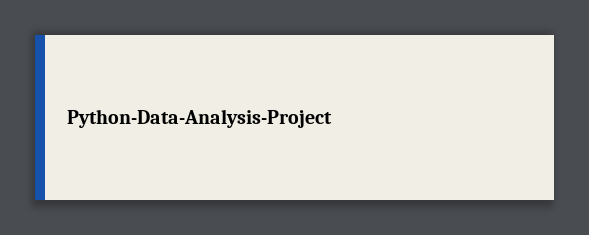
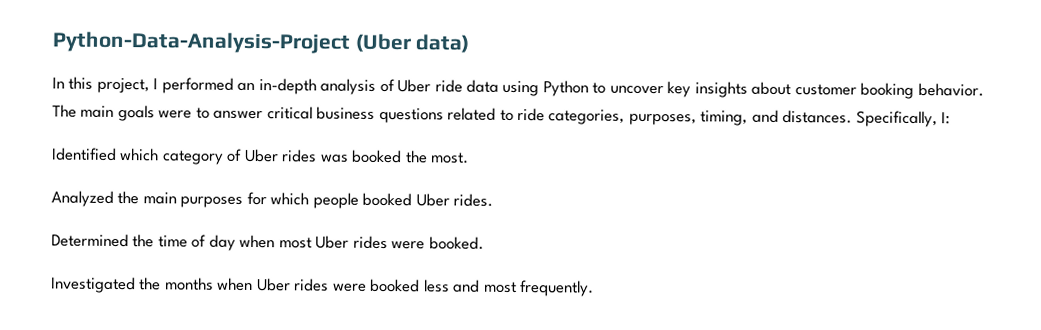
(332, 118) none -> [354,33,470,53] [52,76,984,99] [52,104,951,128] [52,147,470,165] [51,190,494,209] [51,233,484,251] [51,276,595,297] (Uber data) // In this project, I performed an in-depth analysis of Uber ride data using Python to uncover key insights about customer booking behavior. The main goals were to answer critical business questions related to ride categories, purposes, timing, and distances. Specifically, I: // Identified which category of Uber rides was booked the most. // Analyzed the main purposes for which people booked Uber rides. // Determined the time of day when most Uber rides were booked. // Investigated the months when Uber rides were booked less and most frequently.

